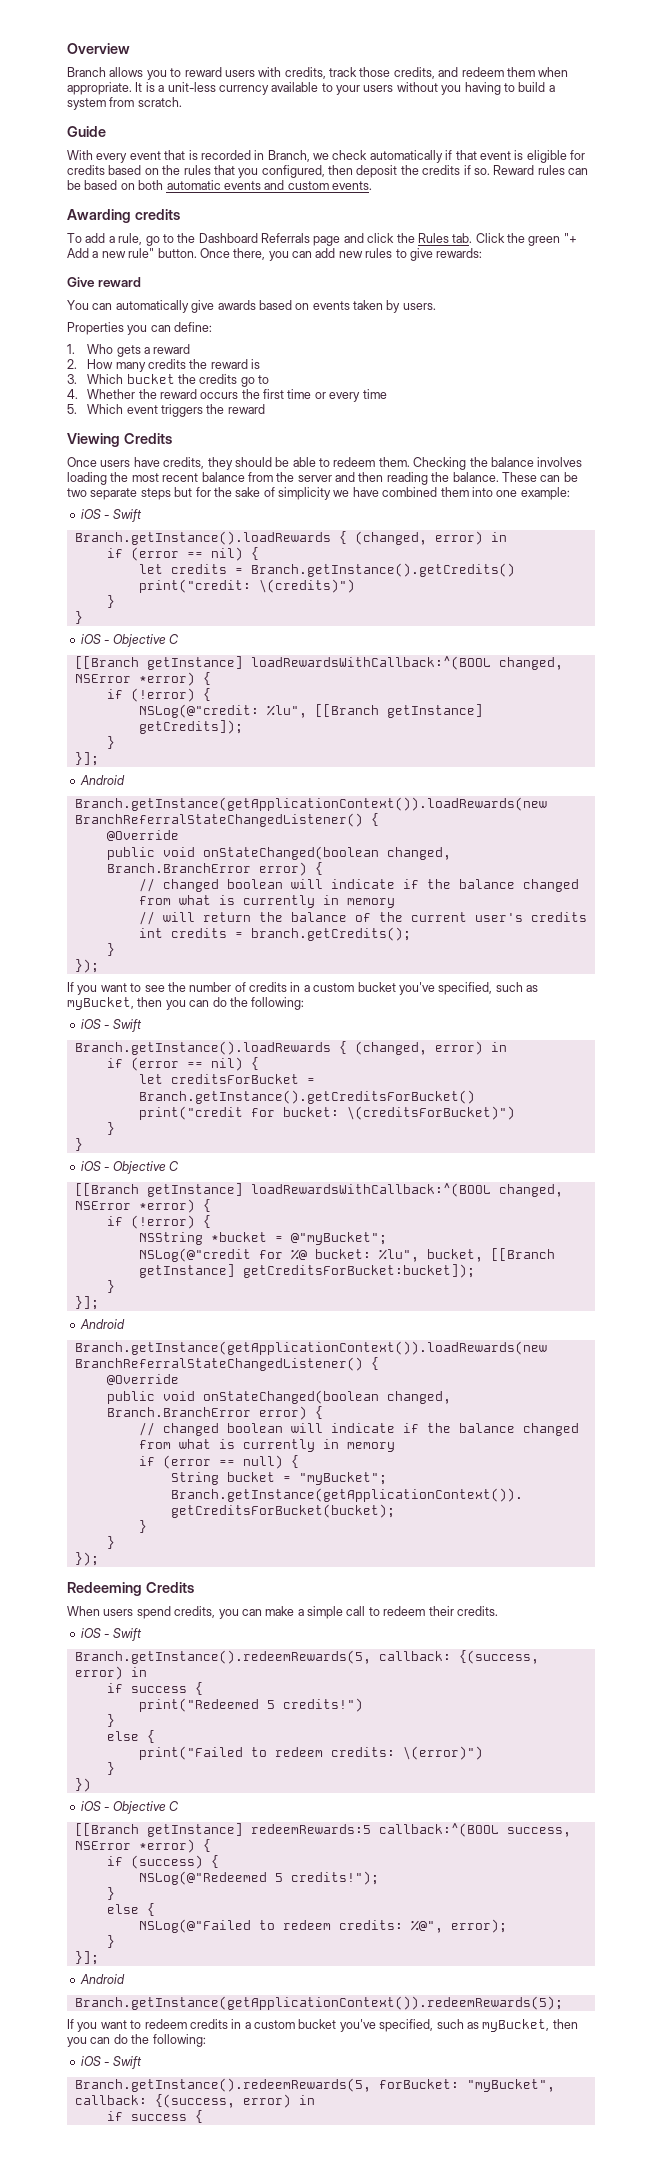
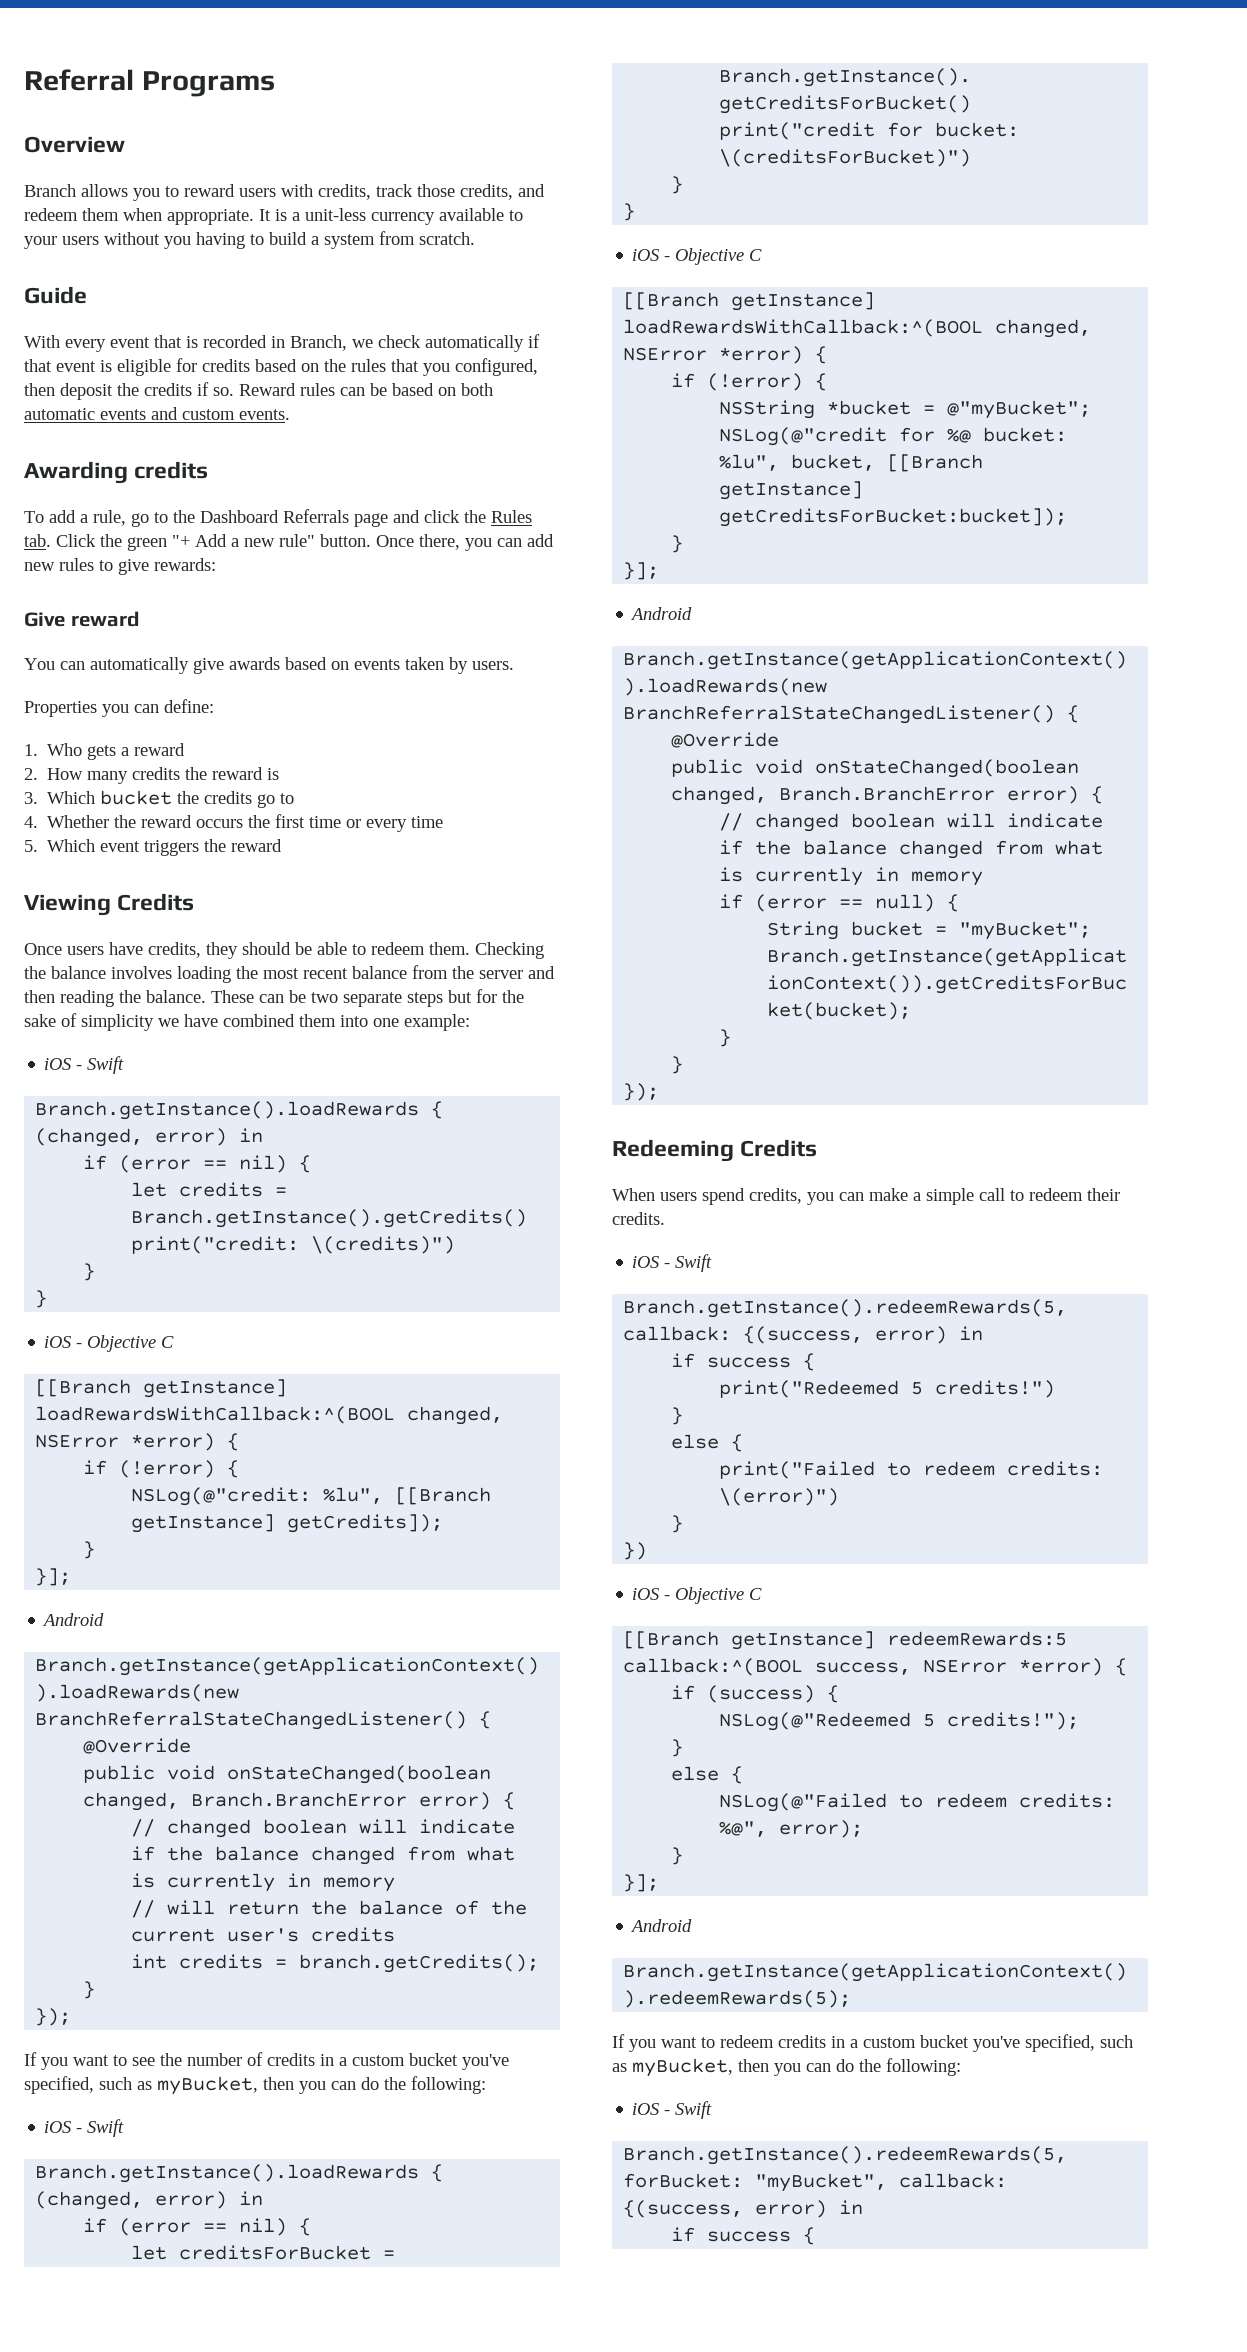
(67, 48) none -> [24,69,275,97] Referral Programs //

